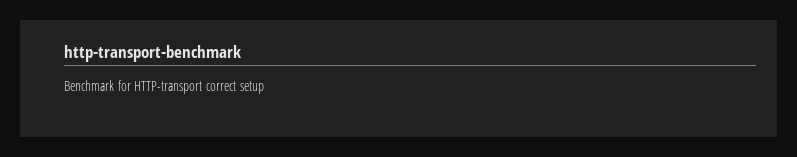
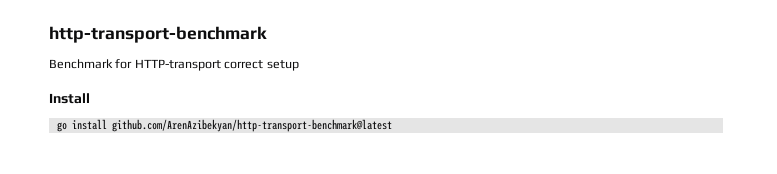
(264, 87) none -> [49,93,90,104] [56,119,392,132] // Install // go install github.com/ArenAzibekyan/http-transport-benchmark@latest

